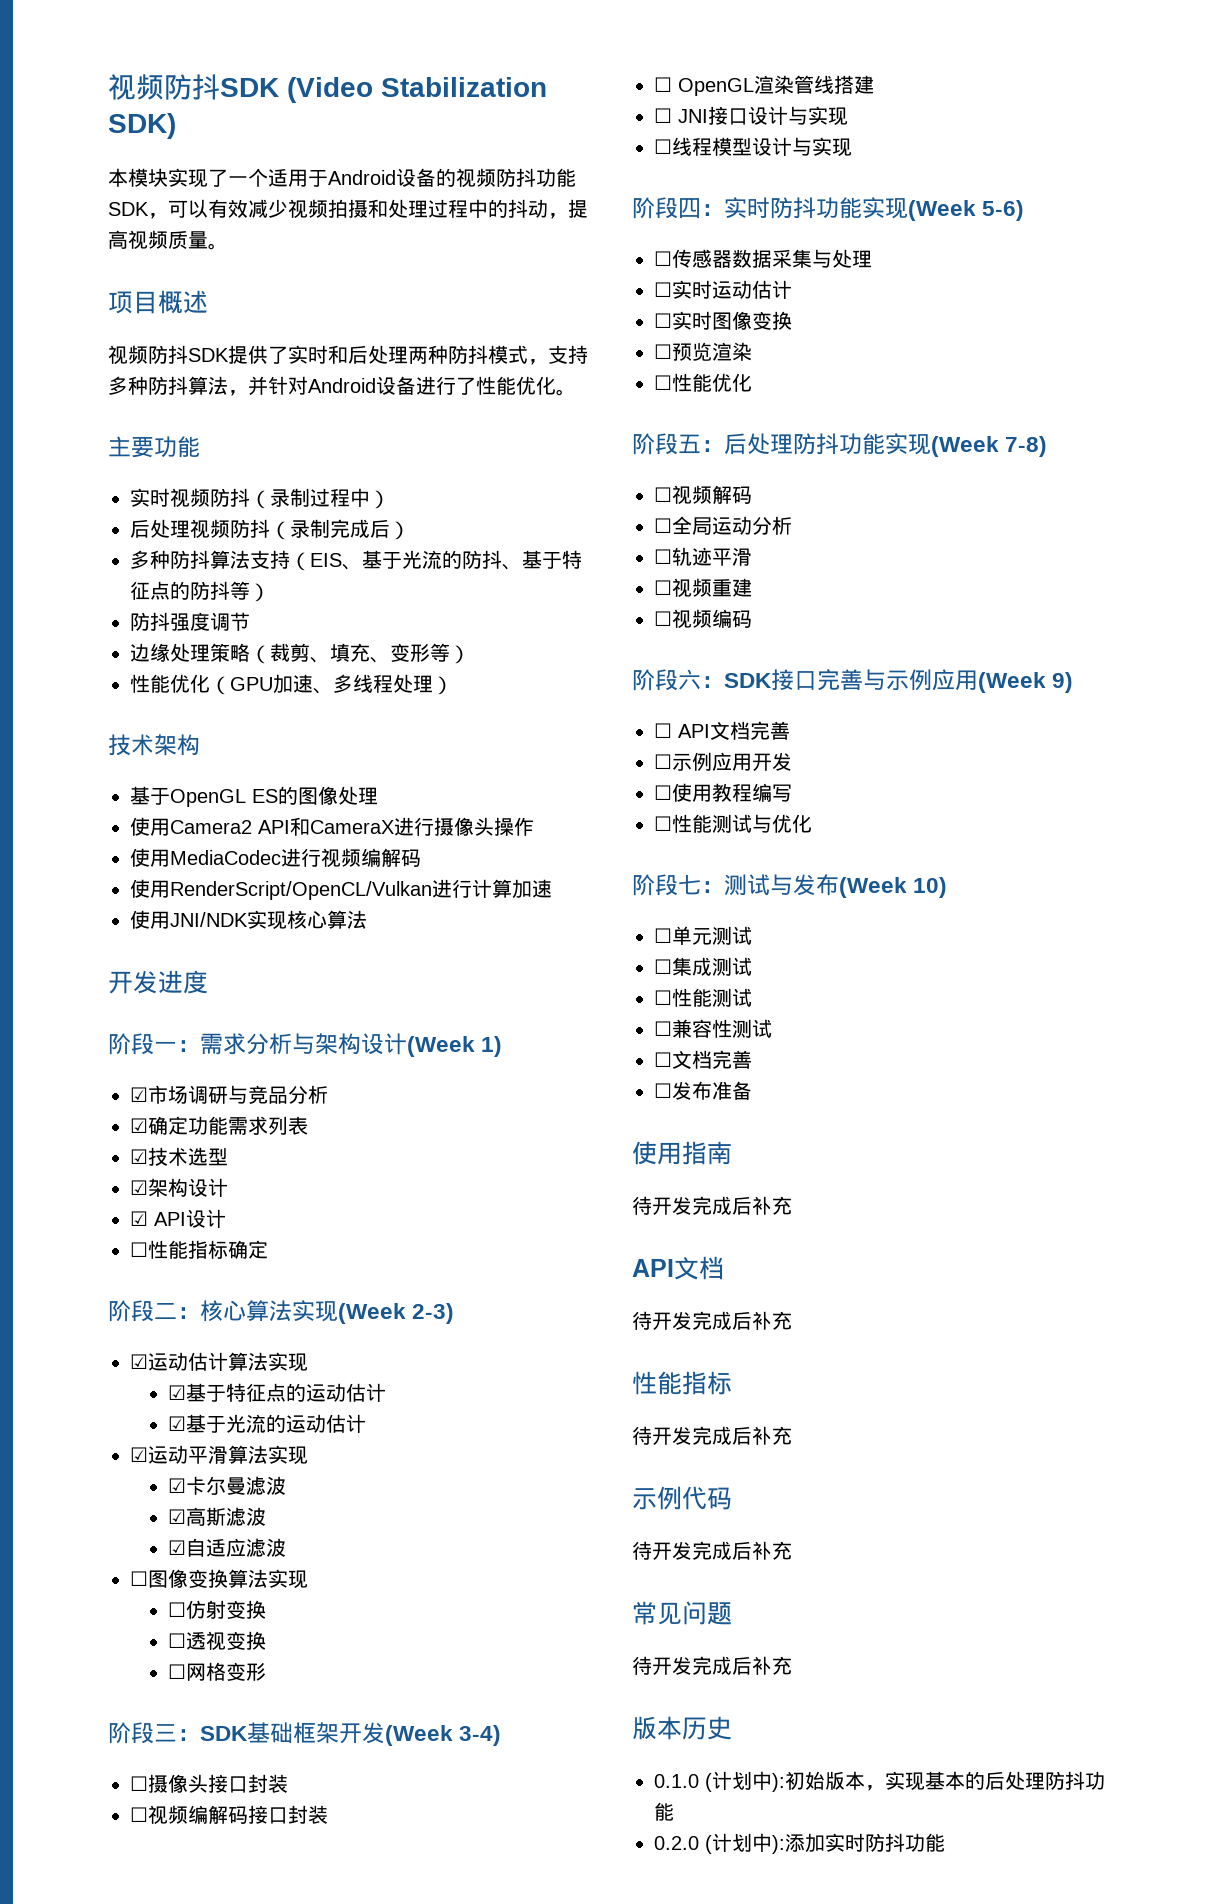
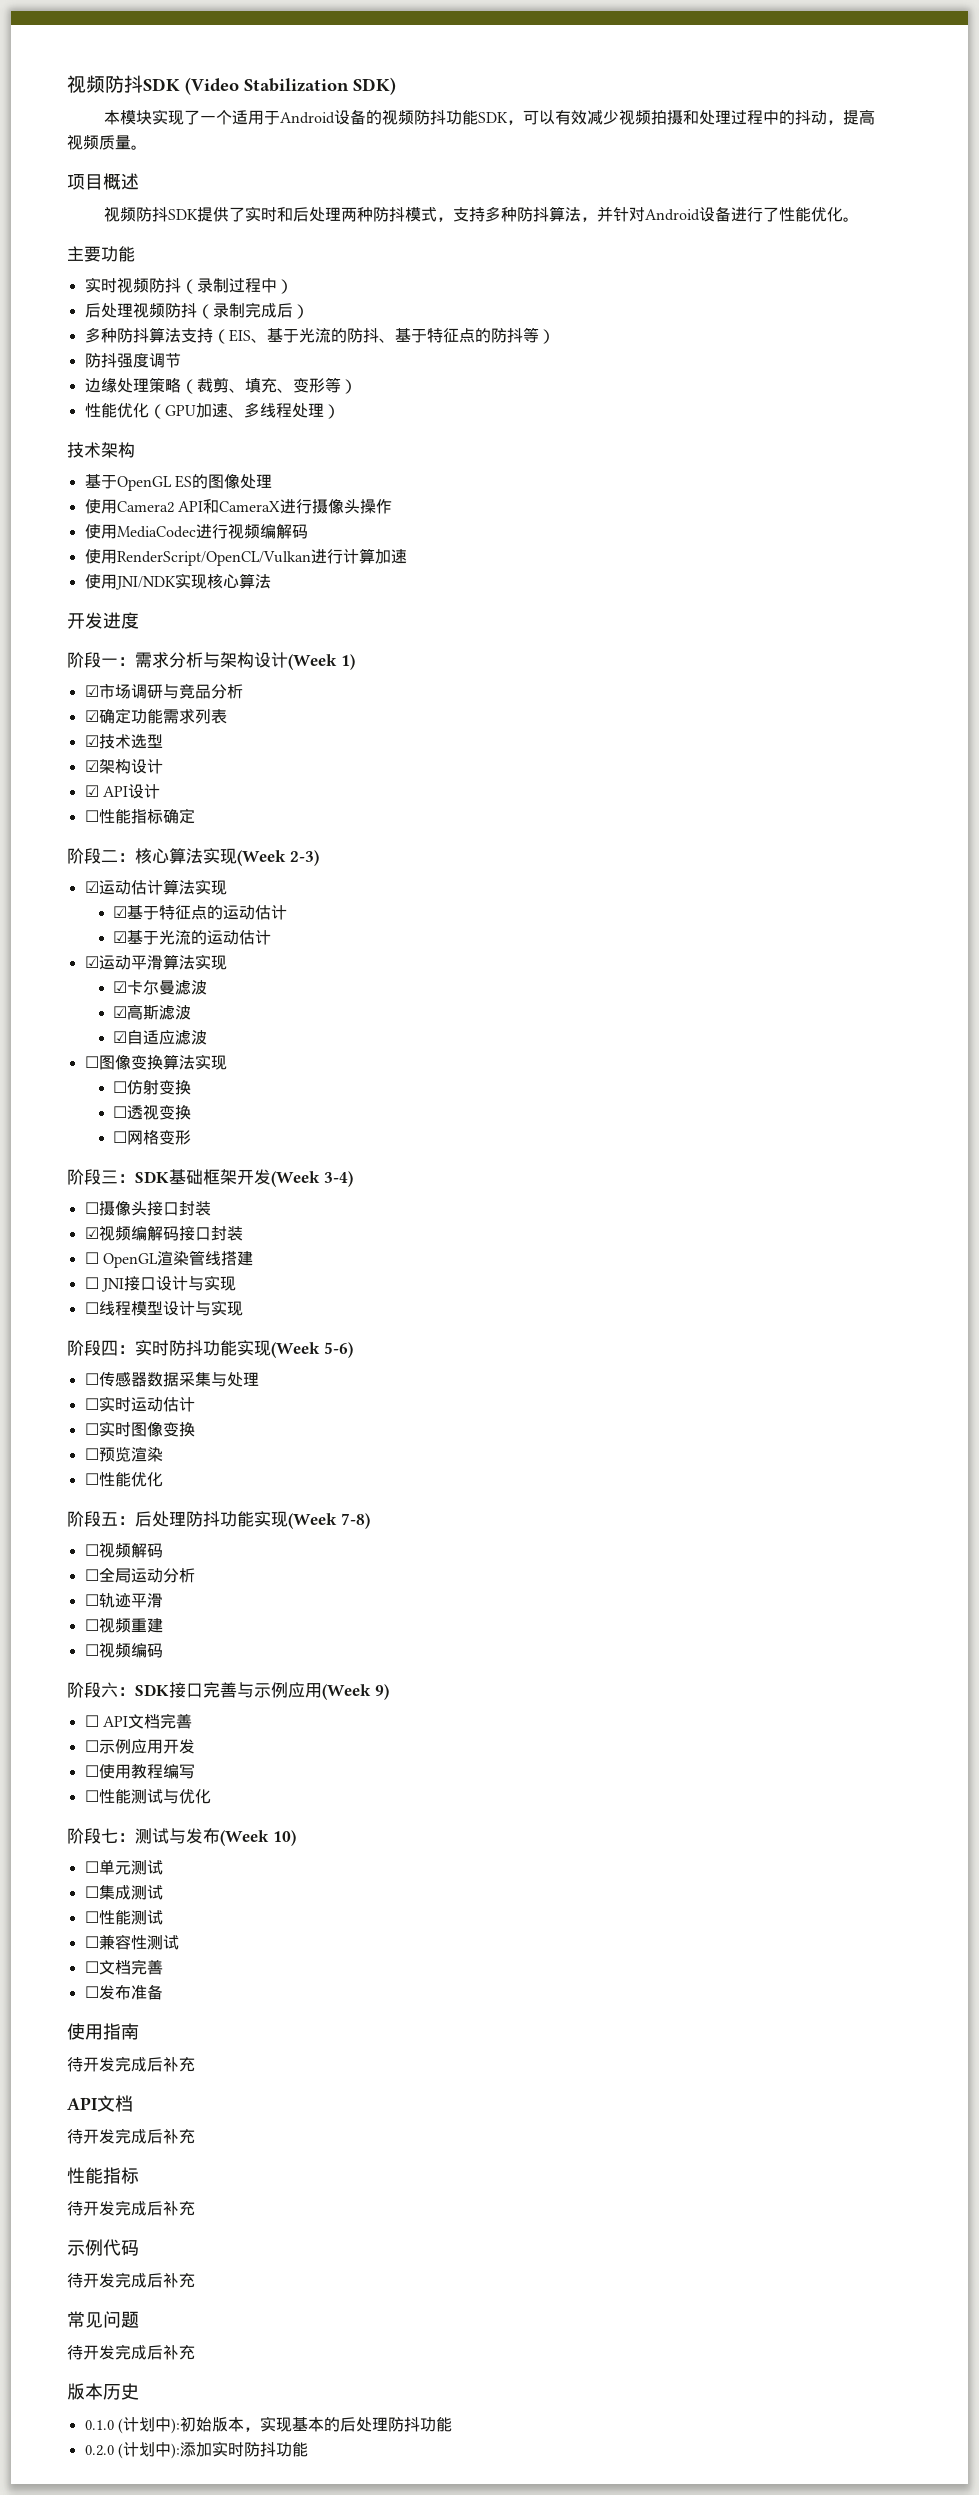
[130,1807,148,1822] ☐ -> [84,1227,99,1239] ☑

